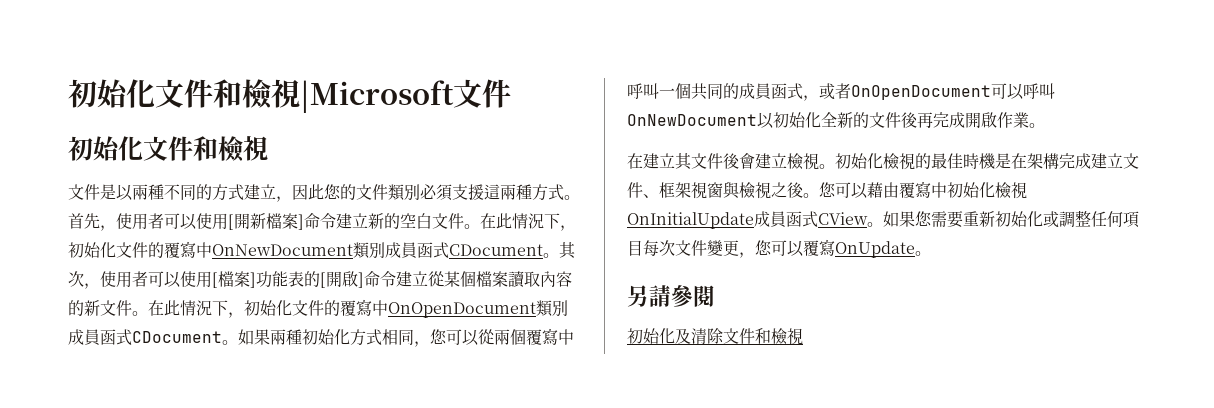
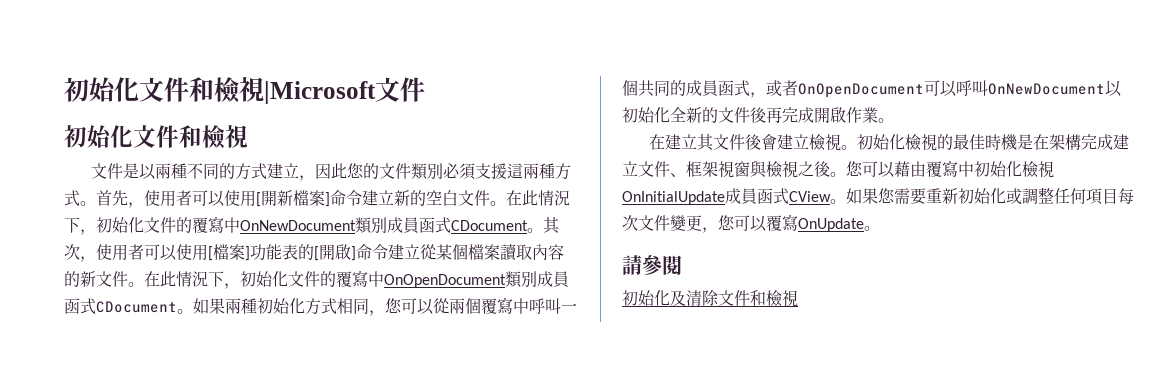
[627,285,649,307] 另 -> (880, 228) none

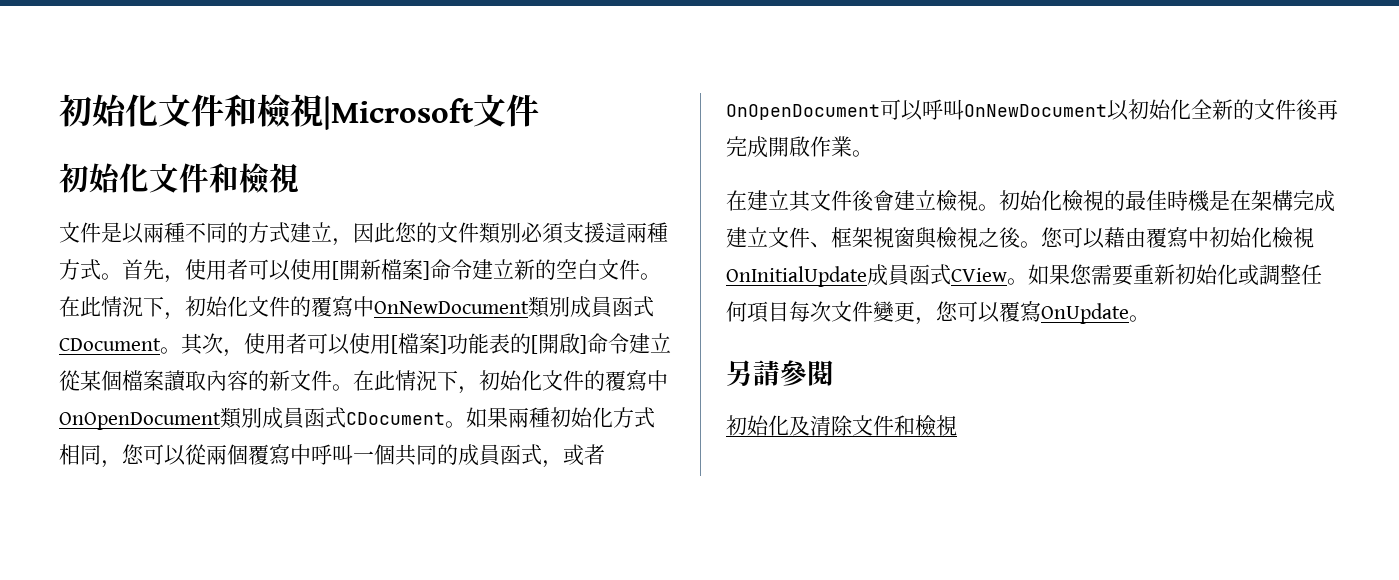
(880, 228) none -> [726,360,753,386] 另

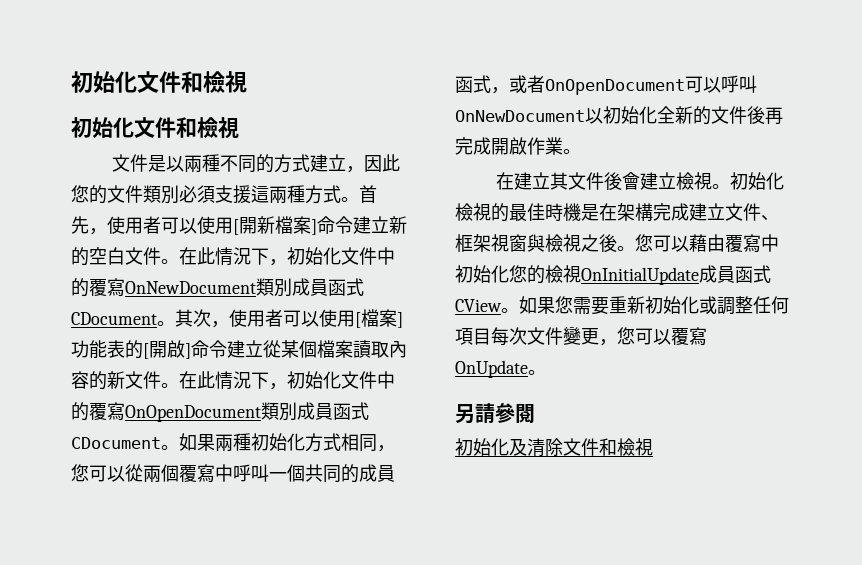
[59,94,539,130] 初始化文件和檢視|Microsoft文件 -> [71,71,247,93] 初始化文件和檢視
[290,296,374,317] 的覆寫中 -> [377,247,395,265] [71,278,125,297] 中的覆寫
[584,370,668,391] 的覆寫中 -> [377,371,395,389] [71,402,125,421] 中的覆寫
(1272, 237) none -> [509,265,545,284] 您的

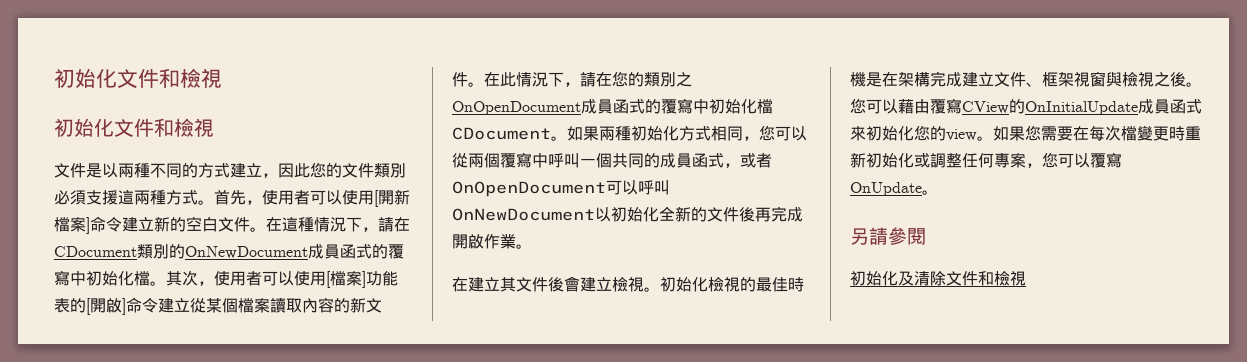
[197,247,395,266] [71,278,364,297] [71,312,157,325] 此情況下，初始化文件中的覆寫OnNewDocument類別成員函式CDocument -> [282,216,410,232] [54,244,404,259] [54,270,150,286] 這種情況下，請在CDocument類別的OnNewDocument成員函式的覆寫中初始化檔
[287,371,395,389] [71,402,369,422] 初始化文件中的覆寫OnOpenDocument類別成員函式 -> [580,71,692,87] [452,98,773,115] 請在您的類別之OnOpenDocument成員函式的覆寫中初始化檔
[761,234,779,252] [455,265,771,285] [455,296,609,315] 中初始化您的檢視OnInitialUpdate成員函式CView。如果您需要 -> [962,99,1202,115] [850,125,1185,141] CView的OnInitialUpdate成員函式來初始化您的view。如果您需要在每次檔變更時
[455,326,599,346] 項目每次文件變更 -> [994,153,1026,168] 專案

